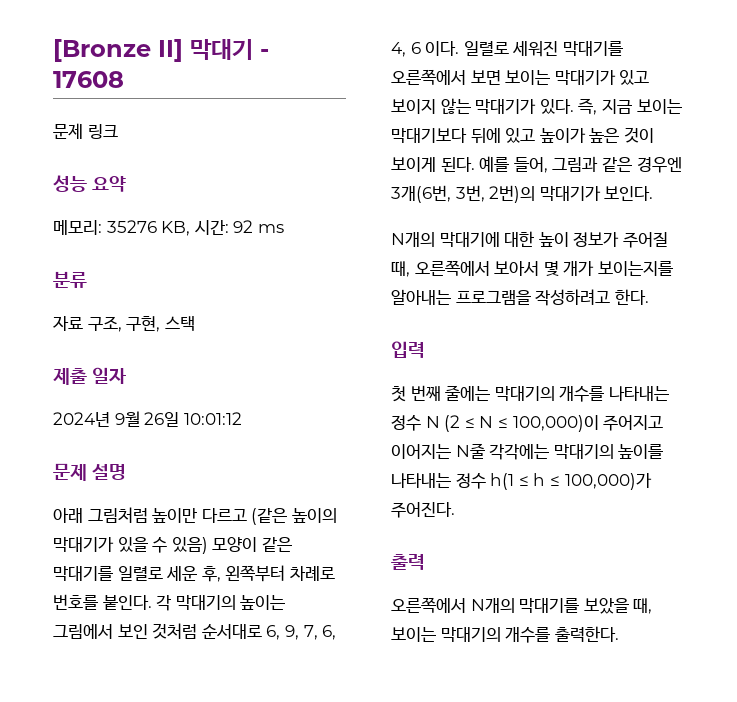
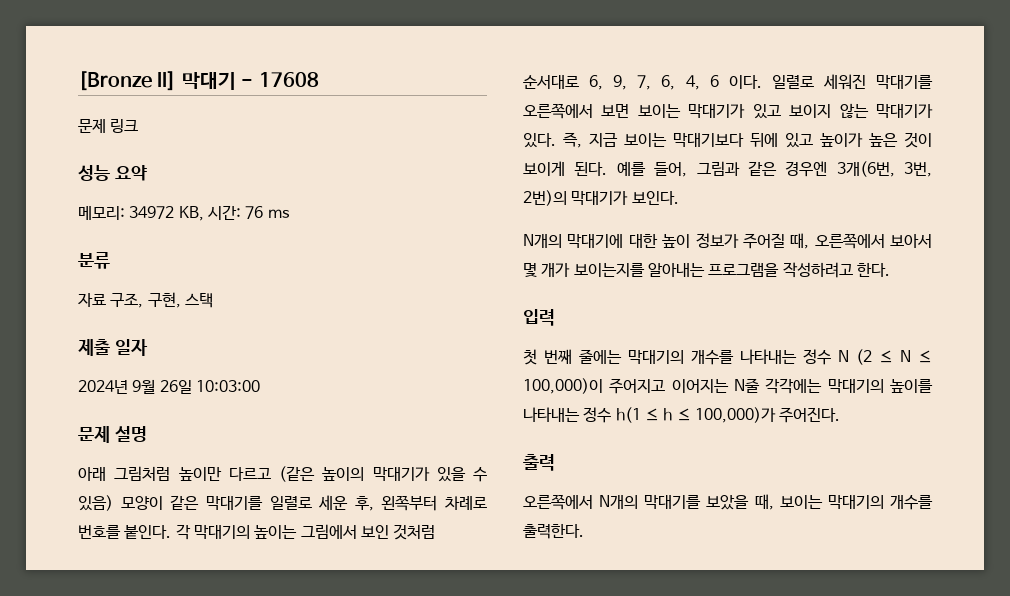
[106,220,157,233] 35276 -> [129,206,175,219] 34972
[233,220,254,233] 92 -> [245,206,264,219] 76
[183,412,242,425] 10:01:12 -> [195,380,260,392] 10:03:00

